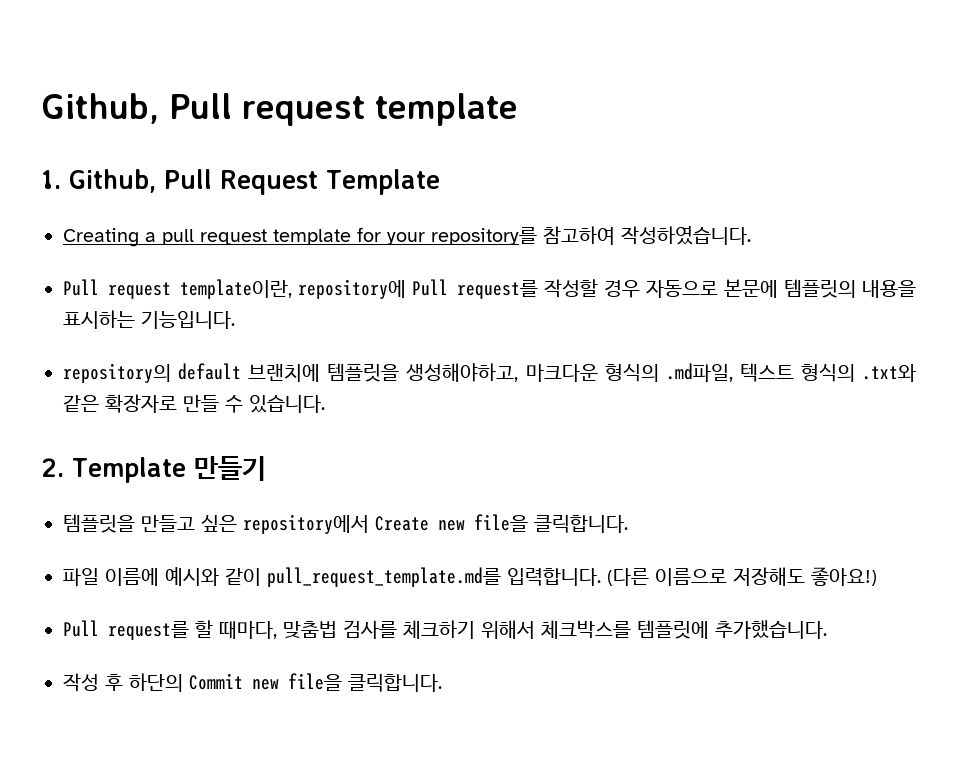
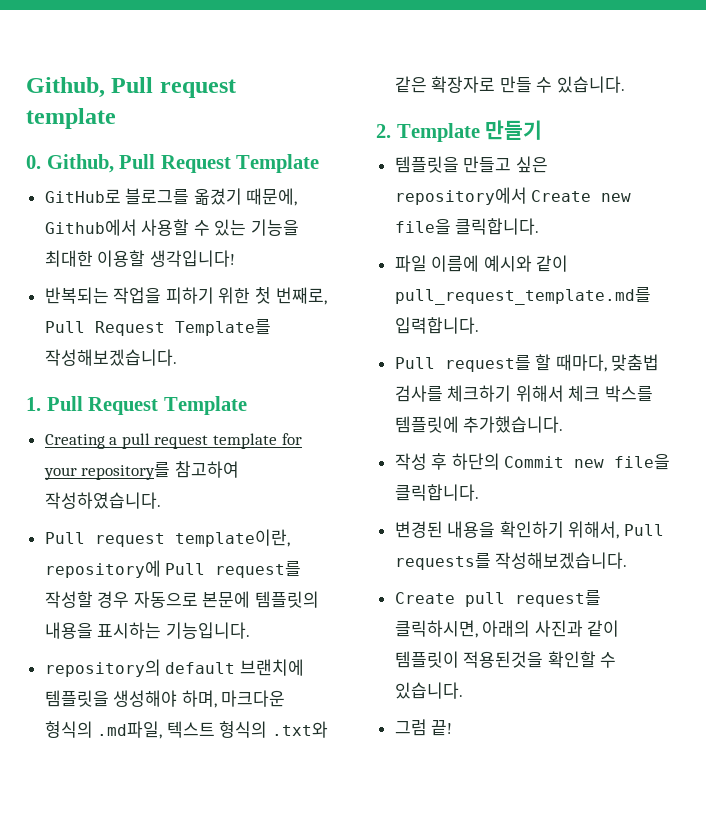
(518, 109) none -> [26,154,320,173] [44,188,298,206] [44,219,300,236] [44,250,235,267] [44,287,327,305] [44,319,271,336] [44,349,177,366] // 0. Github, Pull Request Template // GitHub로 블로그를 옮겼기 때문에, Github에서 사용할 수 있는 기능을 최대한 이용할 생각입니다! // 반복되는 작업을 피하기 위한 첫 번째로, Pull Request Template를 작성해보겠습니다.
[69,169,156,193] Github, -> (41, 404) none
[406,363,519,382] 생성해야하고, -> [113,690,217,708] 생성해야 하며,
[607,567,877,586] (다른 이름으로 저장해도 좋아요!) -> (479, 325) none
[541,620,631,639] 체크박스를 -> [568,385,654,402] 체크 박스를
(442, 683) none -> [394,521,665,539] [394,552,628,570] [394,590,601,607] [394,620,620,638] [394,651,617,668] [394,682,463,699] [394,719,453,736] // 변경된 내용을 확인하기 위해서, Pull requests를 작성해보겠습니다. // Create pull request를 클릭하시면, 아래의 사진과 같이 템플릿이 적용된것을 확인할 수 있습니다. // 그럼 끝!

